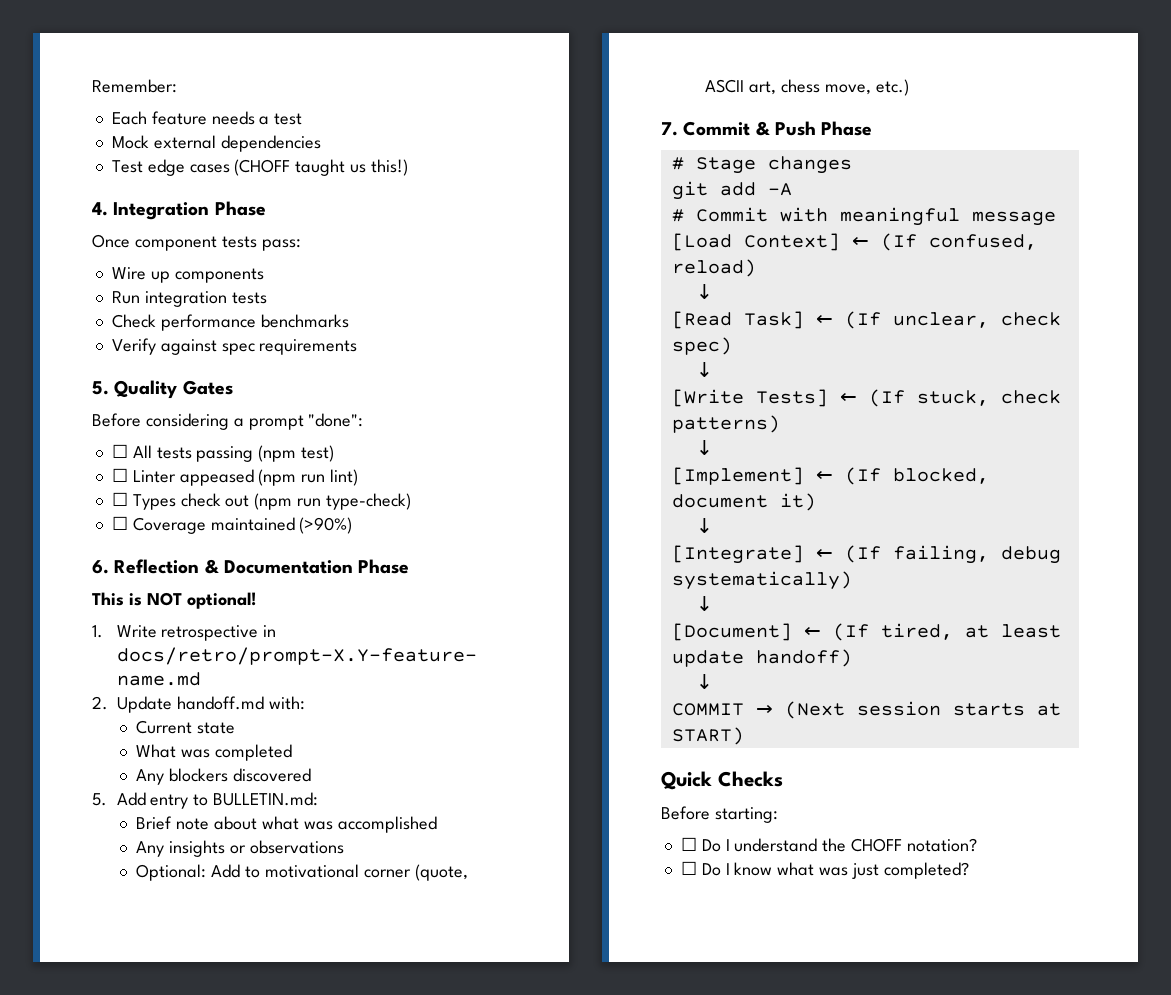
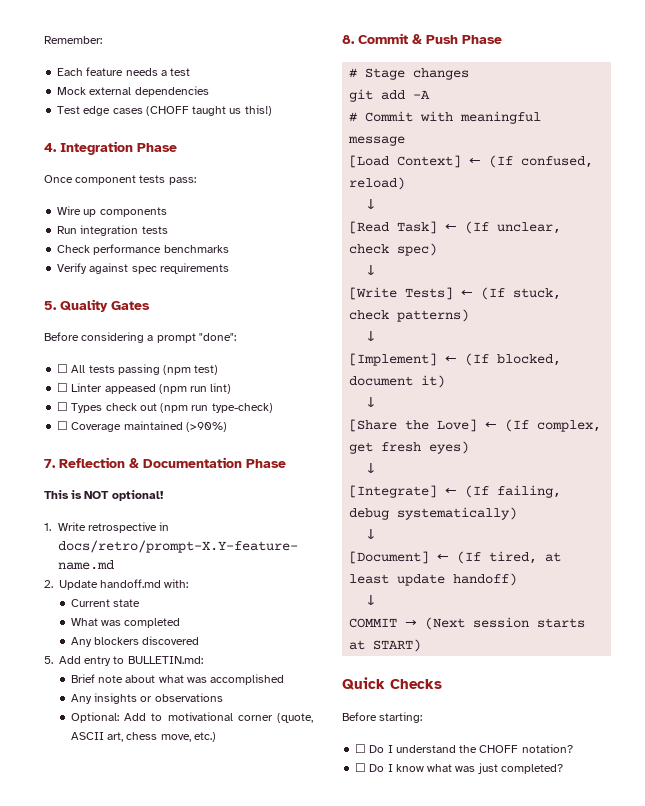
[92,560,109,574] 6. -> [44,459,56,468] 7.
[661,122,678,136] 7. -> [342,35,355,44] 8.
(713, 525) none -> [349,419,602,432] [349,441,470,454] [365,463,378,473] // [Share the Love] ← (If complex, get fresh eyes) // ↓

